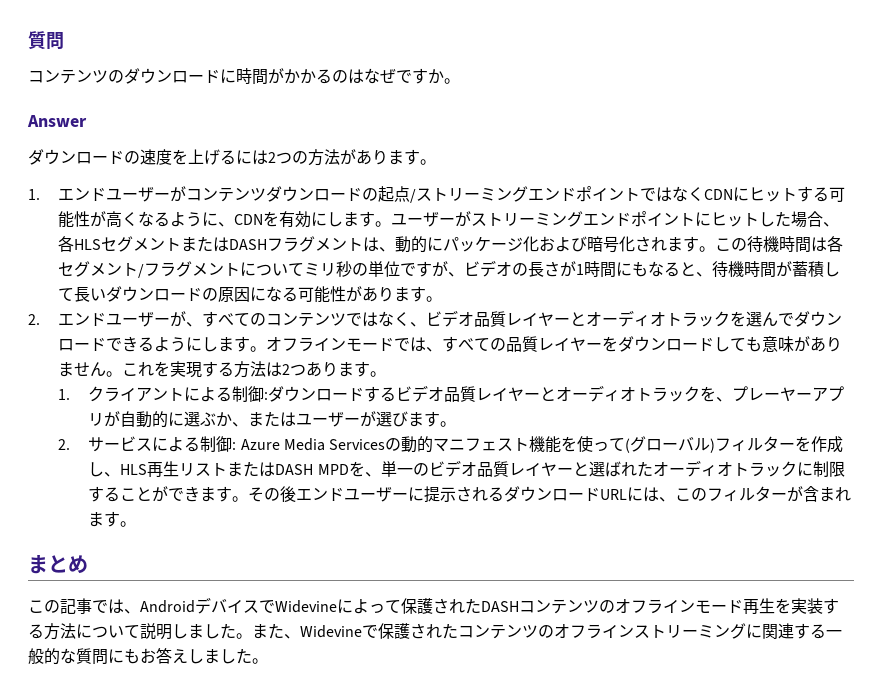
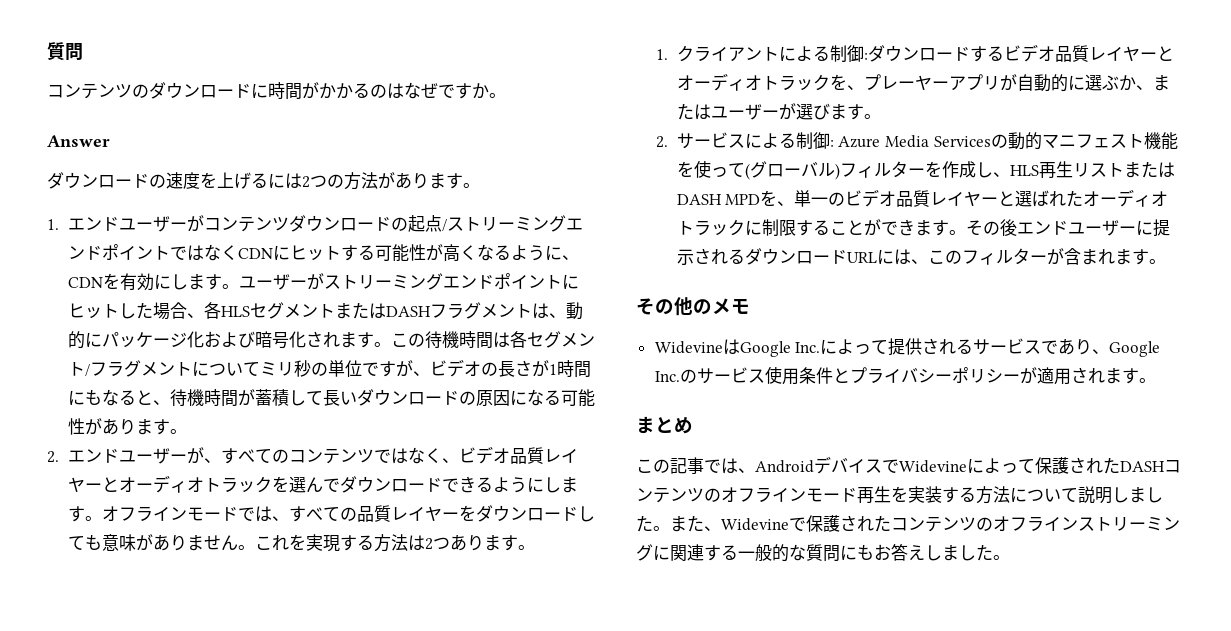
(137, 524) none -> [636,297,750,316] [654,338,1161,357] [654,366,1156,385] // その他のメモ // WidevineはGoogle Inc.によって提供されるサービスであり、Google Inc.のサービス使用条件とプライバシーポリシーが適用されます。

